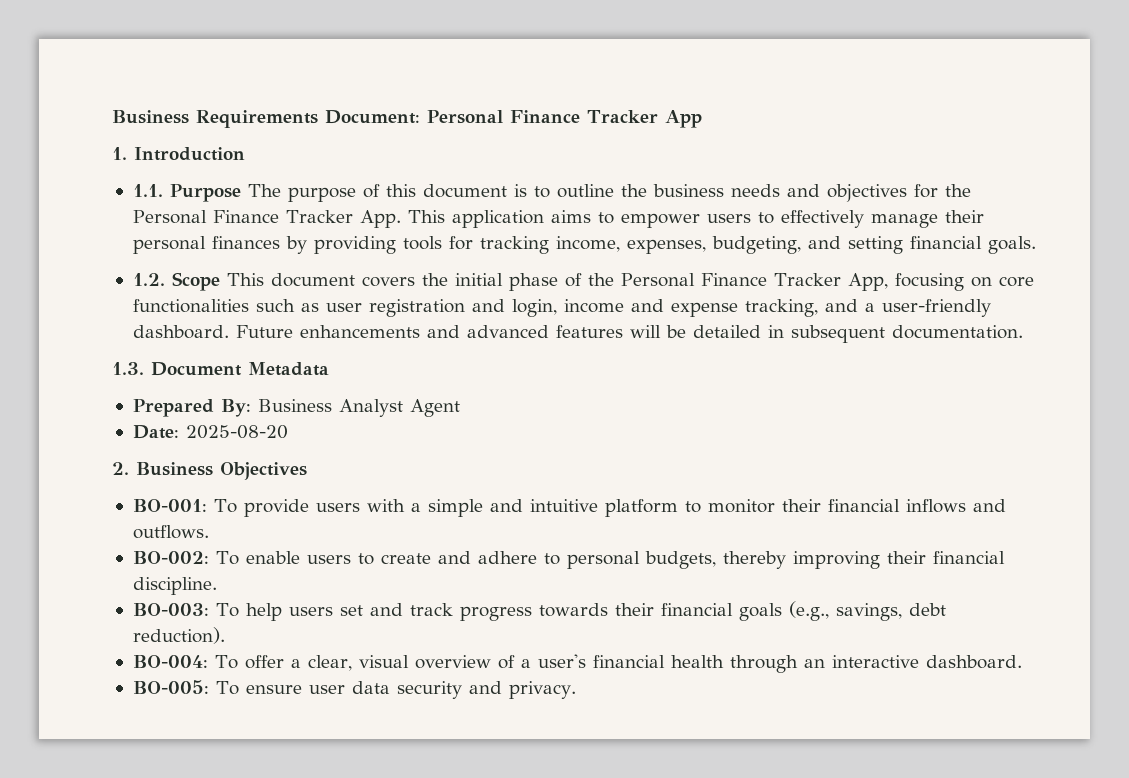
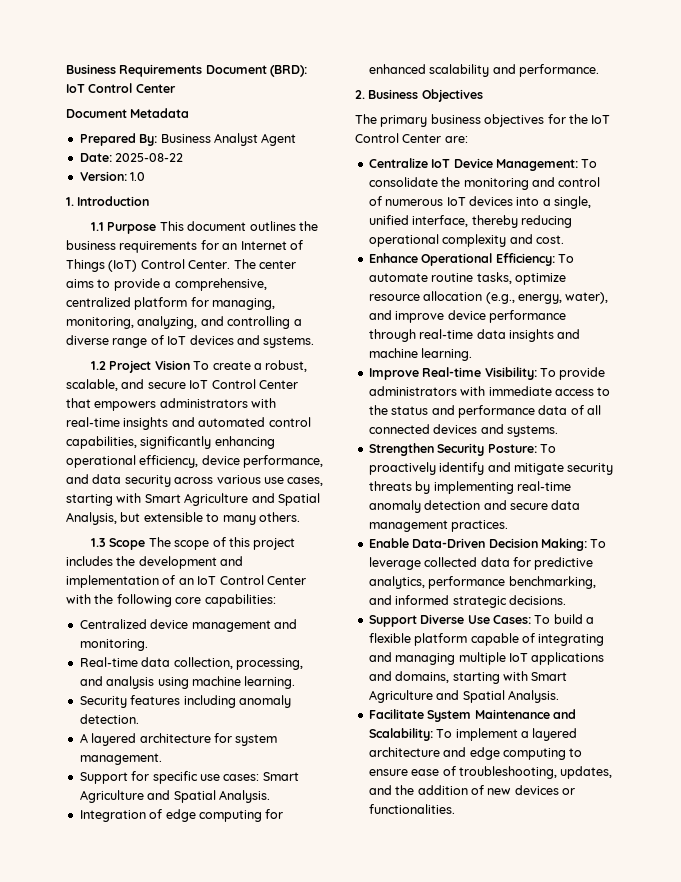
[325,110,702,128] [112,147,245,161] [132,184,971,202] [132,210,984,228] [132,236,1036,254] [132,272,1034,291] [132,299,991,317] [132,325,1023,343] [112,362,144,375] Document: Personal Finance Tracker App // 1. Introduction // 1.1. Purpose The purpose of this document is to outline the business needs and objectives for the Personal Finance Tracker App. This application aims to empower users to effectively manage their personal finances by providing tools for tracking income, expenses, budgeting, and setting financial goals. // 1.2. Scope This document covers the initial phase of the Personal Finance Tracker App, focusing on core functionalities such as user registration and login, income and expense tracking, and a user-friendly dashboard. Future enhancements and advanced features will be detailed in subsequent documentation. // 1.3. -> [205,65,308,77] [66,83,176,93] Document (BRD): IoT Control Center //
[185,425,288,439] [112,462,307,480] [132,499,1006,517] [132,525,209,539] [132,551,1005,569] [132,577,217,595] [132,601,946,621] [132,627,225,644] [132,654,1022,673] [132,680,576,699] 2025-08-20 // 2. Business Objectives // BO-001: To provide users with a simple and intuitive platform to monitor their financial inflows and outflows. // BO-002: To enable users to create and adhere to personal budgets, thereby improving their financial discipline. // BO-003: To help users set and track progress towards their financial goals (e.g., savings, debt reduction). // BO-004: To offer a clear, visual overview of a user's financial health through an interactive dashboard. // BO-005: To ensure user data security and privacy. -> [115,153,184,162] [79,171,146,181] [66,196,150,206] [91,221,318,234] [66,240,303,253] [66,259,296,272] [66,278,267,291] [66,297,276,310] [66,316,302,329] [66,335,315,348] [91,360,308,373] [66,379,298,391] [66,398,277,411] [66,417,311,430] [66,436,275,449] [66,455,324,468] [66,474,324,487] [66,493,320,506] [66,512,300,525] [91,537,296,550] [66,556,244,569] [66,575,306,588] [66,594,276,607] [79,619,297,632] [79,639,148,651] [79,657,303,670] [79,676,296,689] [79,695,291,708] [79,714,139,724] [79,733,278,746] [79,753,162,765] [79,771,299,784] [79,790,270,803] [79,809,284,822] [368,64,599,77] [355,89,483,102] [355,114,611,127] [355,133,468,143] [368,158,598,171] [368,177,601,190] [368,196,591,209] [368,215,572,228] [368,234,564,247] [368,253,574,266] [368,272,566,285] [368,291,609,304] [368,310,566,323] [368,329,581,342] [368,348,473,361] [368,367,606,380] [368,386,611,396] [368,405,601,418] [368,424,558,437] [368,443,556,456] [368,462,614,475] [368,481,571,494] [368,500,581,513] [368,520,509,532] [368,538,607,551] [368,557,594,570] [368,576,596,589] [368,595,566,608] [368,614,594,627] [368,633,605,646] [368,652,605,665] [368,671,568,684] [368,690,559,703] [368,709,576,722] [368,728,578,741] [368,747,583,760] [368,766,613,779] [368,785,575,795] [368,804,455,814] 2025-08-22 // Version: 1.0 // 1. Introduction // 1.1 Purpose This document outlines the business requirements for an Internet of Things (IoT) Control Center. The center aims to provide a comprehensive, centralized platform for managing, monitoring, analyzing, and controlling a diverse range of IoT devices and systems. // 1.2 Project Vision To create a robust, scalable, and secure IoT Control Center that empowers administrators with real-time insights and automated control capabilities, significantly enhancing operational efficiency, device performance, and data security across various use cases, starting with Smart Agriculture and Spatial Analysis, but extensible to many others. // 1.3 Scope The scope of this project includes the development and implementation of an IoT Control Center with the following core capabilities: // Centralized device management and monitoring. // Real-time data collection, processing, and analysis using machine learning. // Security features including anomaly detection. // A layered architecture for system management. // Support for specific use cases: Smart Agriculture and Spatial Analysis. // Integration of edge computing for enhanced scalability and performance. // 2. Business Objectives // The primary business objectives for the IoT Control Center are: // Centralize IoT Device Management: To consolidate the monitoring and control of numerous IoT devices into a single, unified interface, thereby reducing operational complexity and cost. // Enhance Operational Efficiency: To automate routine tasks, optimize resource allocation (e.g., energy, water), and improve device performance through real-time data insights and machine learning. // Improve Real-time Visibility: To provide administrators with immediate access to the status and performance data of all connected devices and systems. // Strengthen Security Posture: To proactively identify and mitigate security threats by implementing real-time anomaly detection and secure data management practices. // Enable Data-Driven Decision Making: To leverage collected data for predictive analytics, performance benchmarking, and informed strategic decisions. // Support Diverse Use Cases: To build a flexible platform capable of integrating and managing multiple IoT applications and domains, starting with Smart Agriculture and Spatial Analysis. // Facilitate System Maintenance and Scalability: To implement a layered architecture and edge computing to ensure ease of troubleshooting, updates, and the addition of new devices or functionalities.

